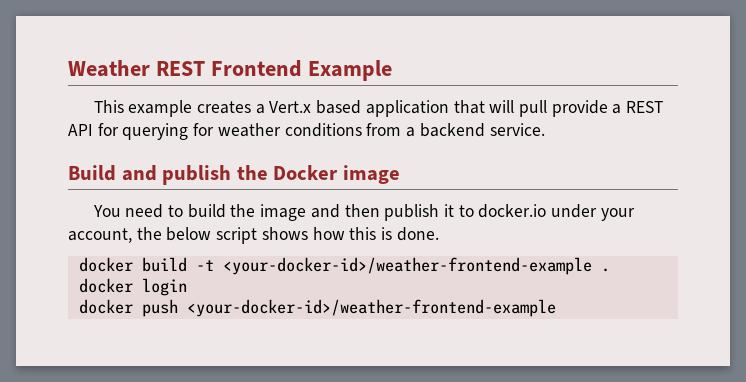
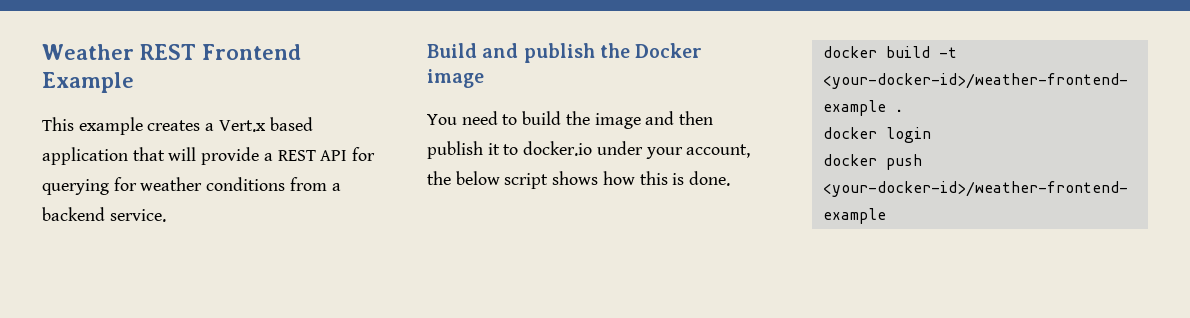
[519,100,548,117] pull -> (197, 154) none

